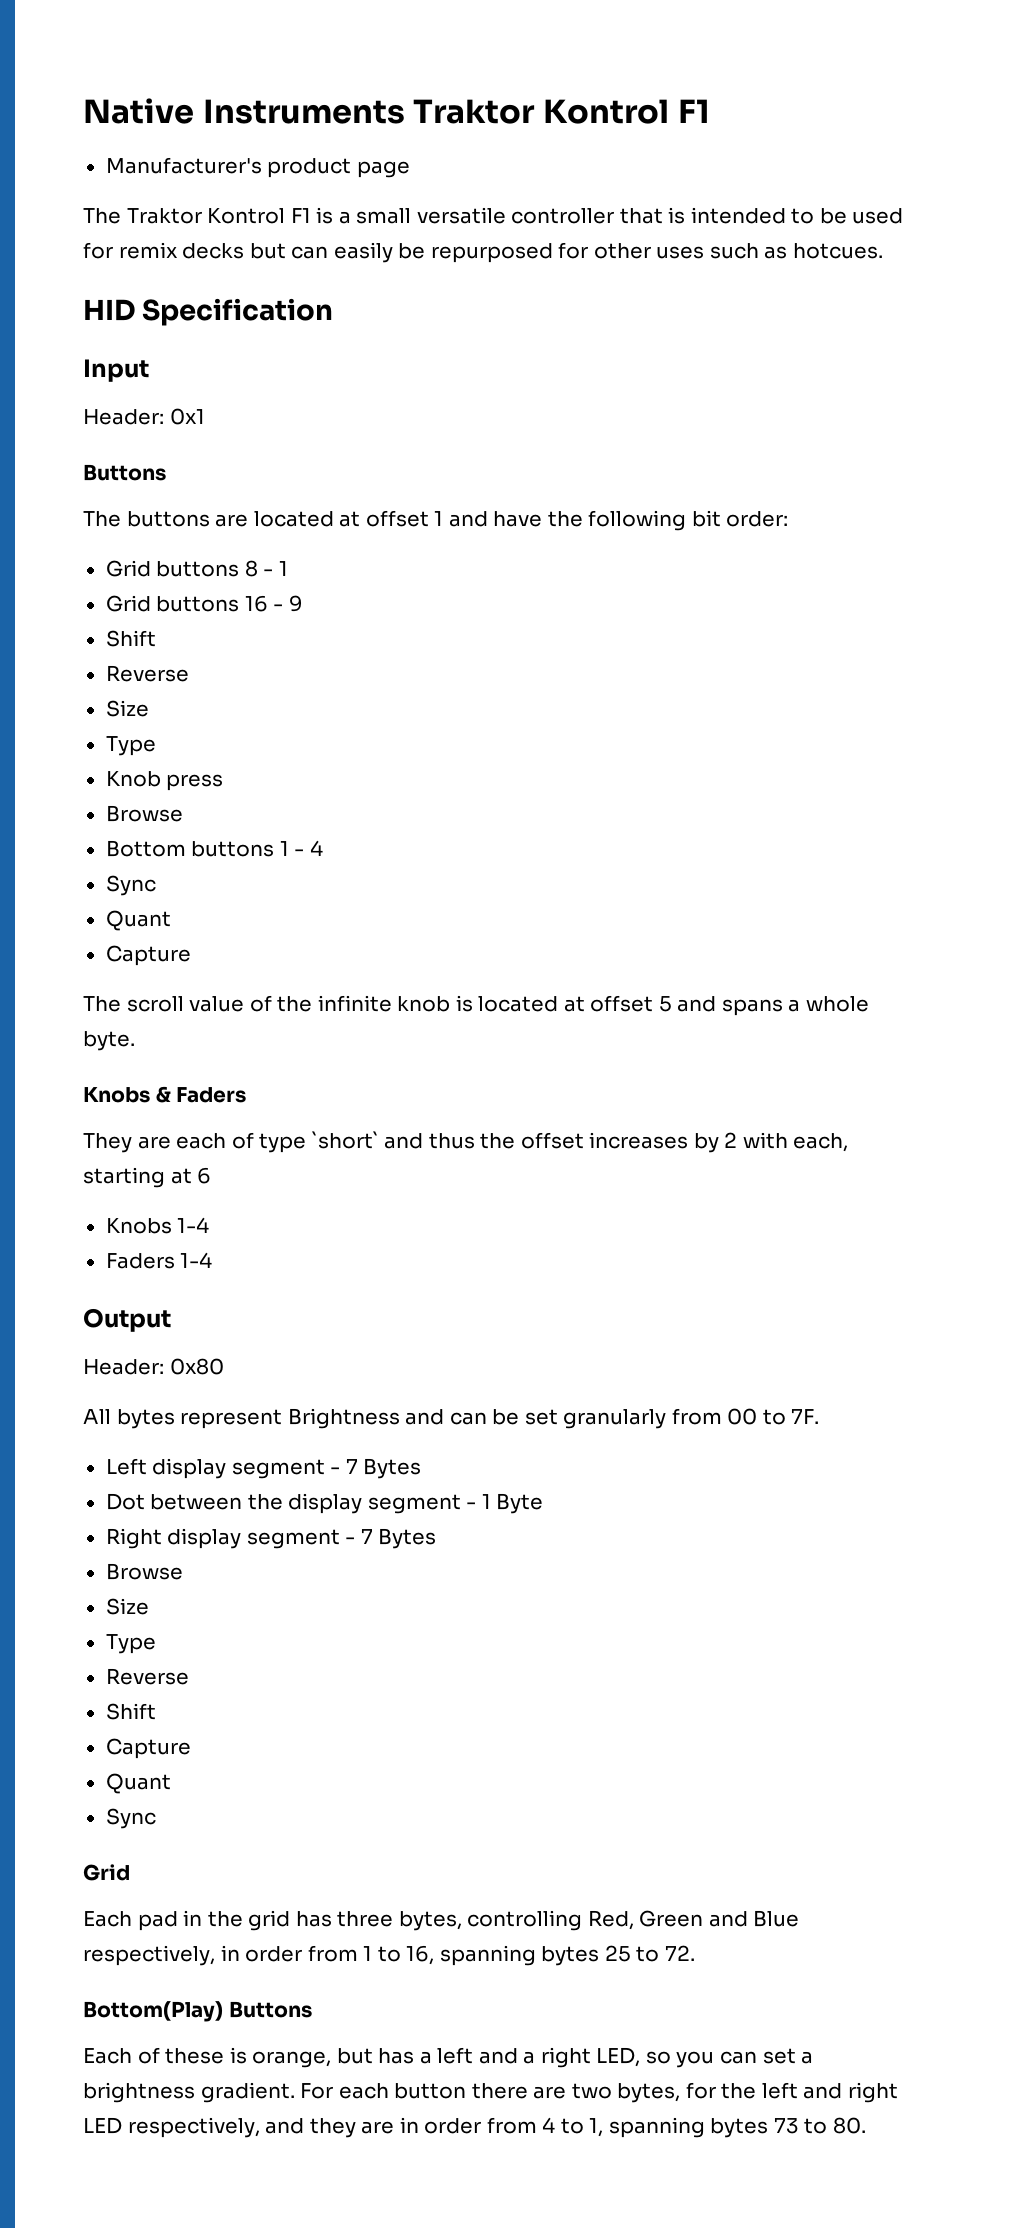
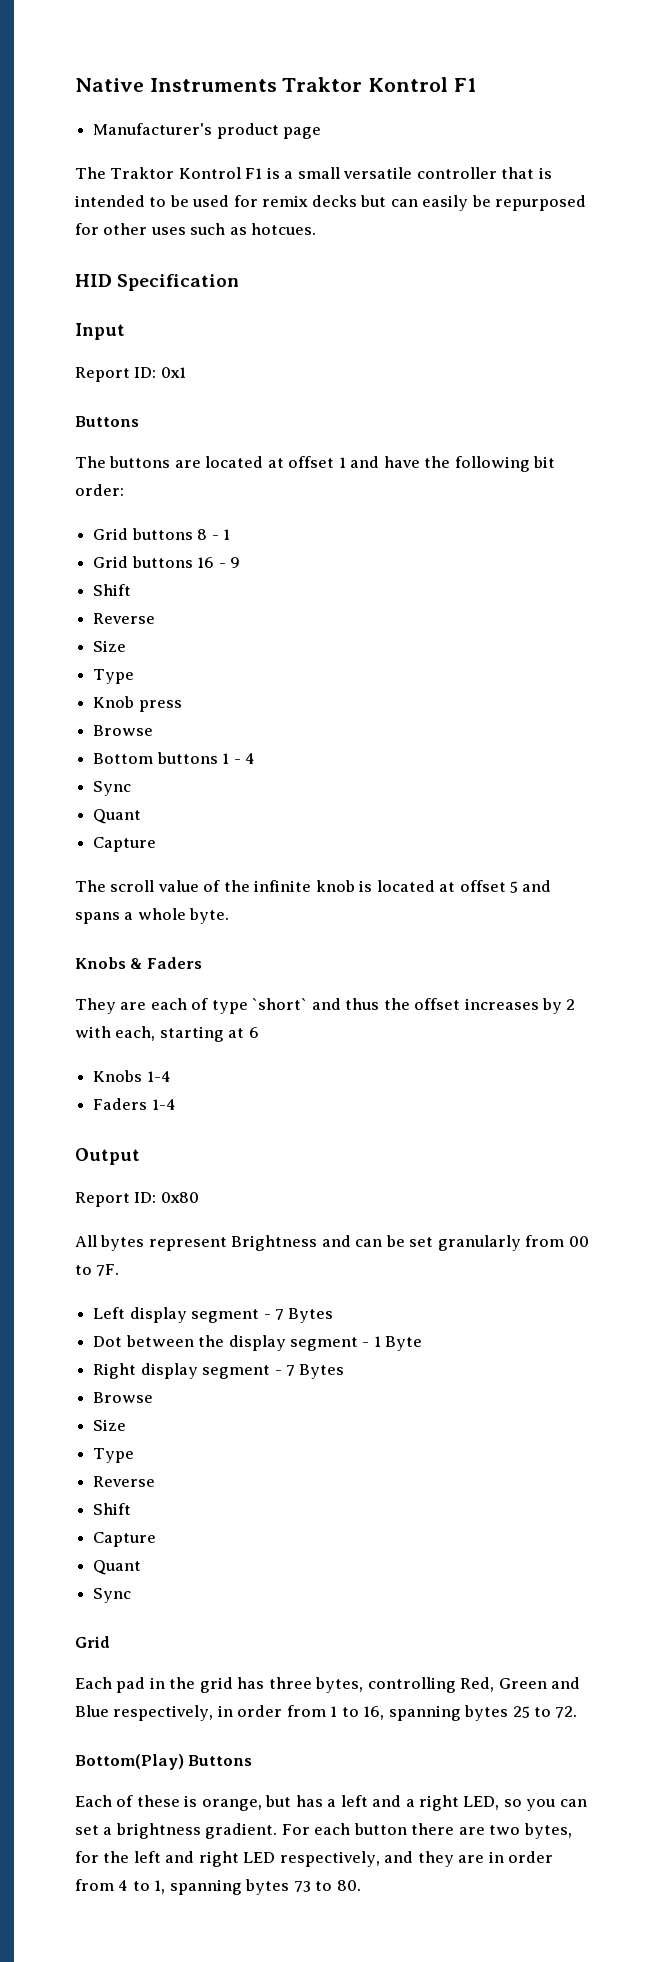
[83,409,164,425] Header: -> [75,367,157,382] Report ID:
[83,1359,164,1375] Header: -> [75,1192,157,1207] Report ID:

